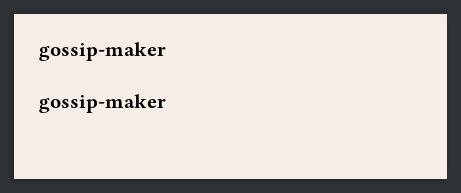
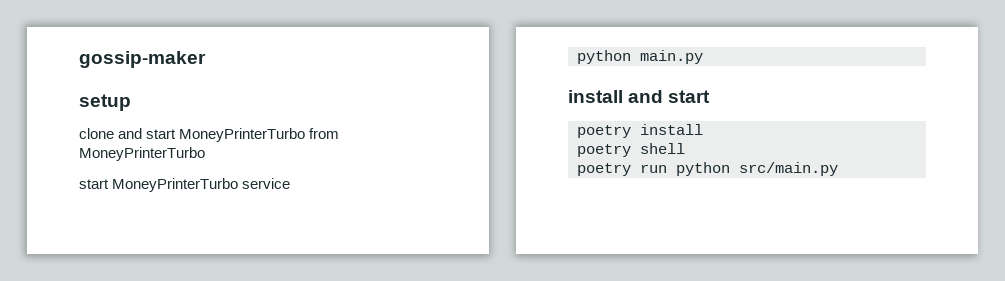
[39,94,166,113] gossip-maker -> [79,94,131,111] [79,128,340,142] [79,147,205,161] [79,178,291,192] [577,50,703,64] [568,90,711,103] [577,124,703,138] [577,143,685,157] [577,162,838,176] setup // clone and start MoneyPrinterTurbo from MoneyPrinterTurbo // start MoneyPrinterTurbo service // python main.py // install and start // poetry install // poetry shell // poetry run python src/main.py

